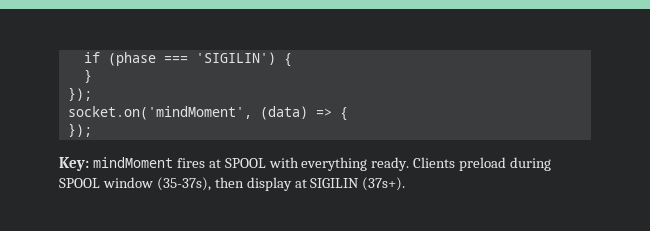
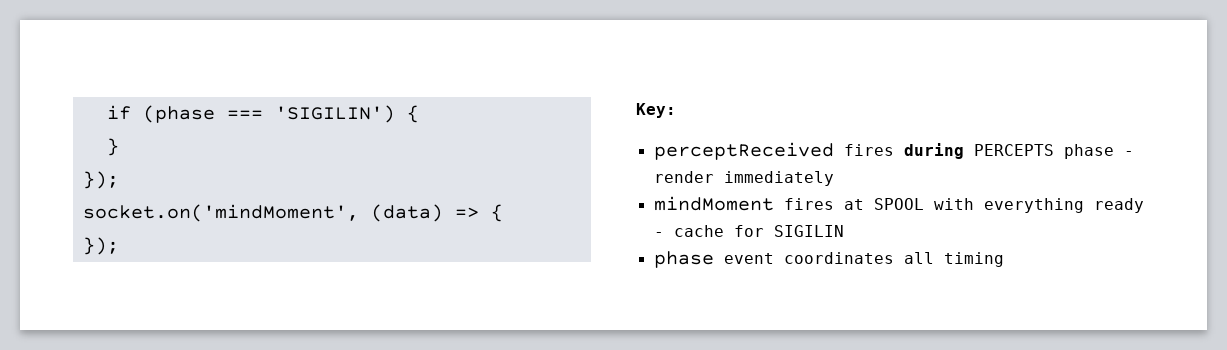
(89, 164) none -> [653,142,1134,160] [653,171,834,186] // perceptReceived fires during PERCEPTS phase - render immediately //
[371,157,552,171] [59,177,406,191] ready. Clients preload during SPOOL window (35-37s), then display at SIGILIN (37s+). -> [1093,198,1144,213] [653,225,844,237] [653,251,1004,268] ready - cache for SIGILIN // phase event coordinates all timing

